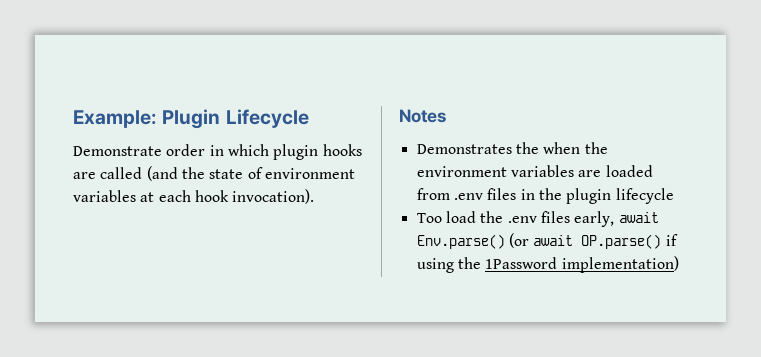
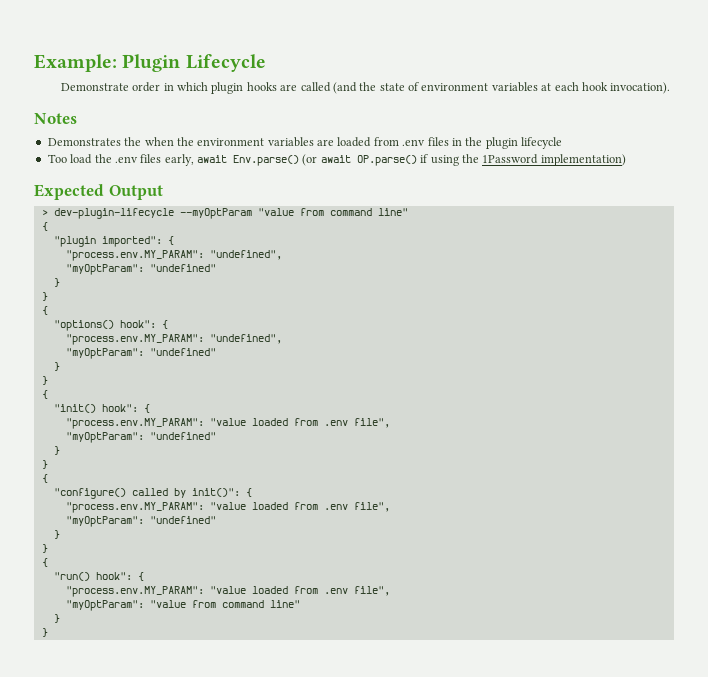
(679, 264) none -> [34,184,163,200] [41,208,408,219] [41,222,48,231] [53,236,174,247] [65,250,282,261] [65,264,216,275] [53,278,60,287] [41,292,48,301] [41,306,48,315] [53,320,168,331] [65,334,282,345] [65,348,216,359] [53,362,60,371] [41,376,48,385] [41,390,48,399] [53,404,150,413] [65,418,390,429] [65,432,216,443] [53,446,60,455] [41,460,48,469] [41,474,48,483] [53,488,252,499] [65,502,390,513] [65,516,216,527] [53,530,60,539] [41,544,48,553] [41,558,48,567] [53,572,144,581] [65,586,390,597] [65,600,300,611] [53,614,60,623] [41,628,48,637] // Expected Output // > dev-plugin-lifecycle --myOptParam "value from command line" // { // "plugin imported": { // "process.env.MY_PARAM": "undefined", // "myOptParam": "undefined" // } // } // { // "options() hook": { // "process.env.MY_PARAM": "undefined", // "myOptParam": "undefined" // } // } // { // "init() hook": { // "process.env.MY_PARAM": "value loaded from .env file", // "myOptParam": "undefined" // } // } // { // "configure() called by init()": { // "process.env.MY_PARAM": "value loaded from .env file", // "myOptParam": "undefined" // } // } // { // "run() hook": { // "process.env.MY_PARAM": "value loaded from .env file", // "myOptParam": "value from command line" // } // }

